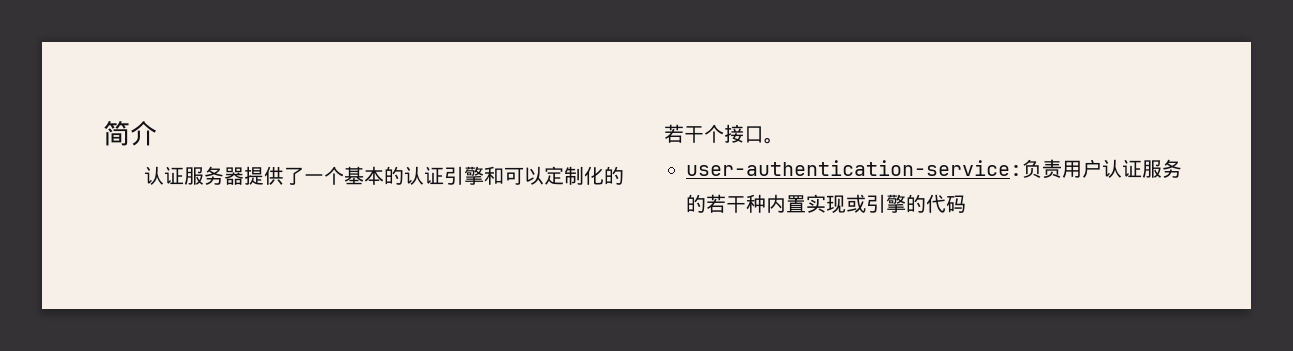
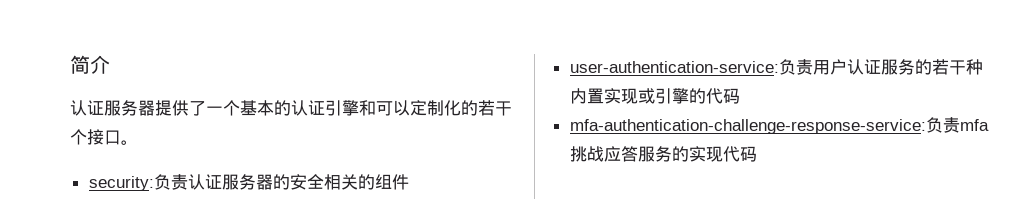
(784, 140) none -> [88,174,409,191] // security:负责认证服务器的安全相关的组件
(966, 204) none -> [569,117,989,134] [569,146,757,162] // mfa-authentication-challenge-response-service:负责mfa挑战应答服务的实现代码

